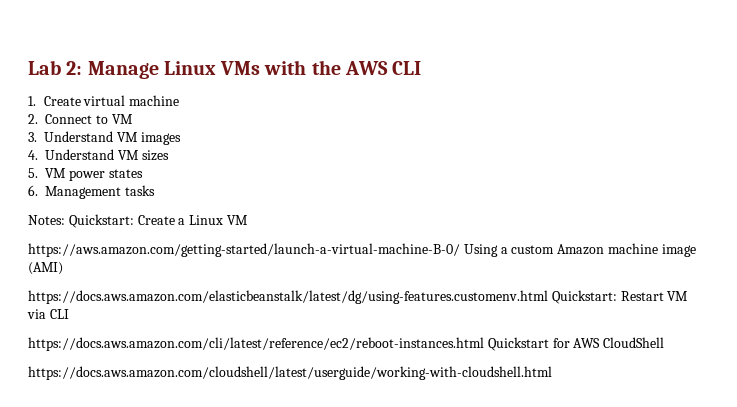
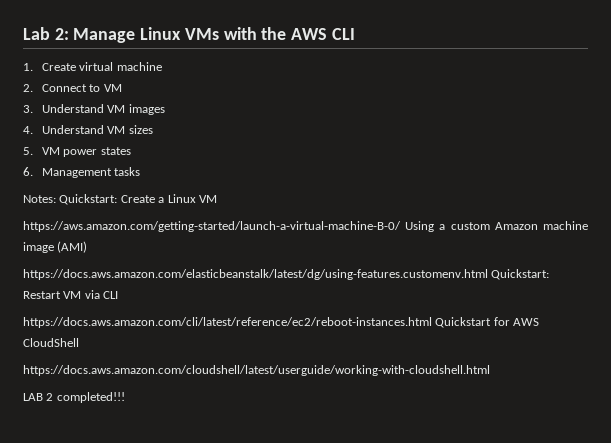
(552, 373) none -> [23,392,125,403] // LAB 2 completed!!!

